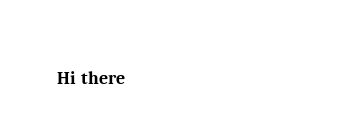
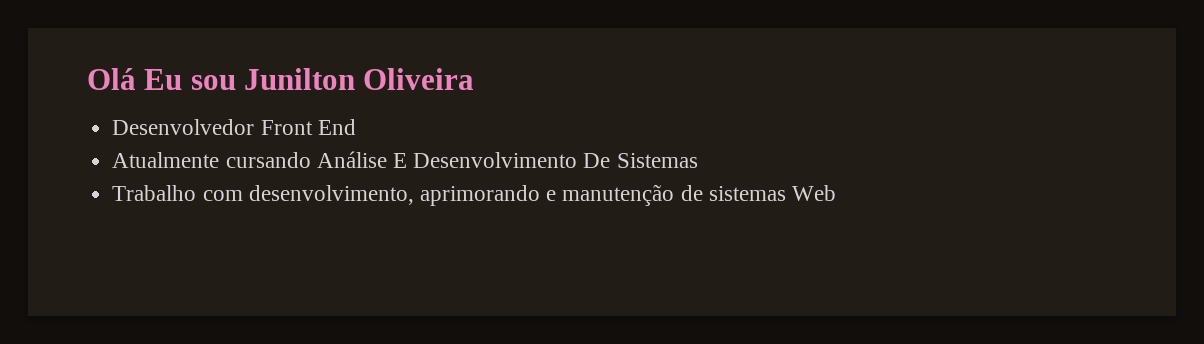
[57,71,125,84] Hi there -> [87,68,475,90] [112,119,356,135] [112,151,698,168] [112,184,836,206] Olá Eu sou Junilton Oliveira // Desenvolvedor Front End // Atualmente cursando Análise E Desenvolvimento De Sistemas // Trabalho com desenvolvimento, aprimorando e manutenção de sistemas Web

